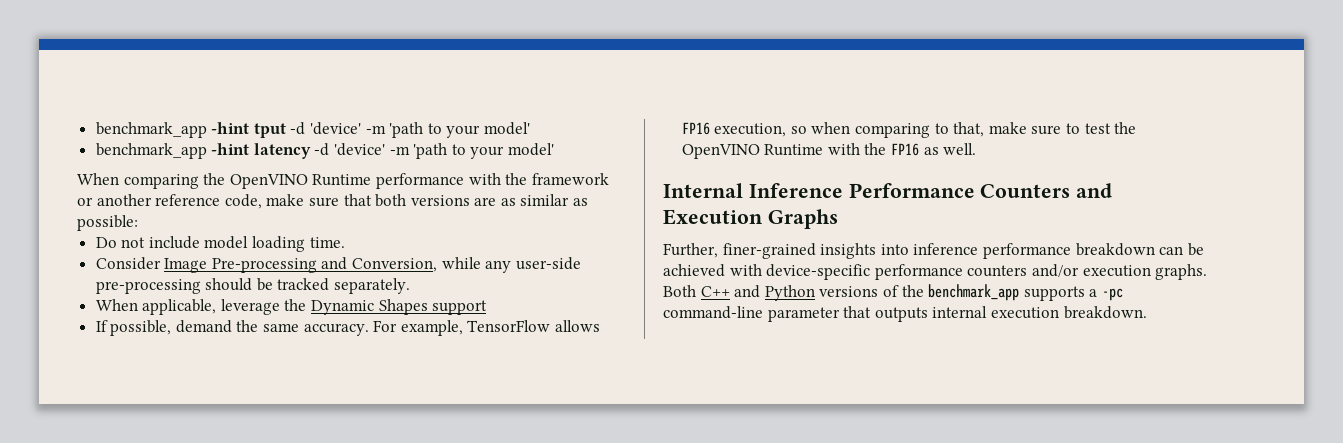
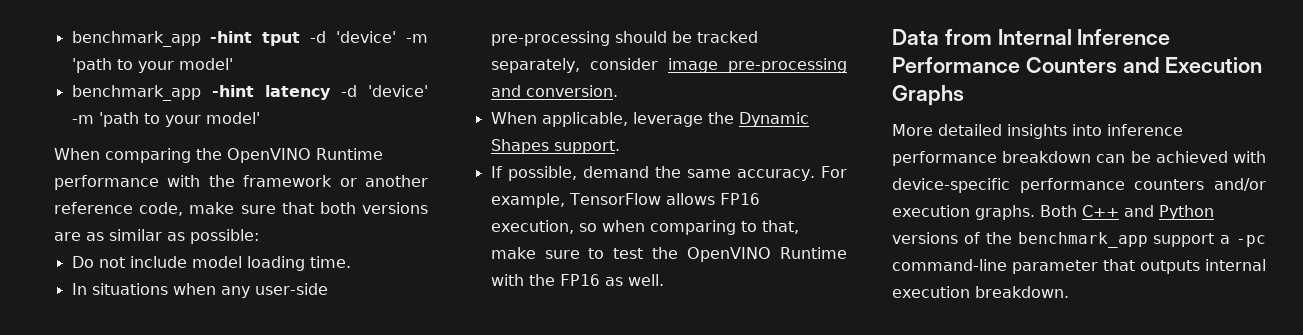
[95,257,481,273] Consider Image Pre-processing and Conversion, while -> [71,283,216,295] In situations when
[334,278,411,294] separately. -> [490,58,847,73] [490,85,618,97] separately, consider image pre-processing and conversion.
[432,300,488,315] support -> [553,140,620,154] support.
(977, 149) none -> [892,29,992,45] Data from
[663,243,816,259] Further, finer-grained -> [892,124,1002,136] More detailed
[1023,286,1085,301] supports -> [1153,233,1215,247] support

